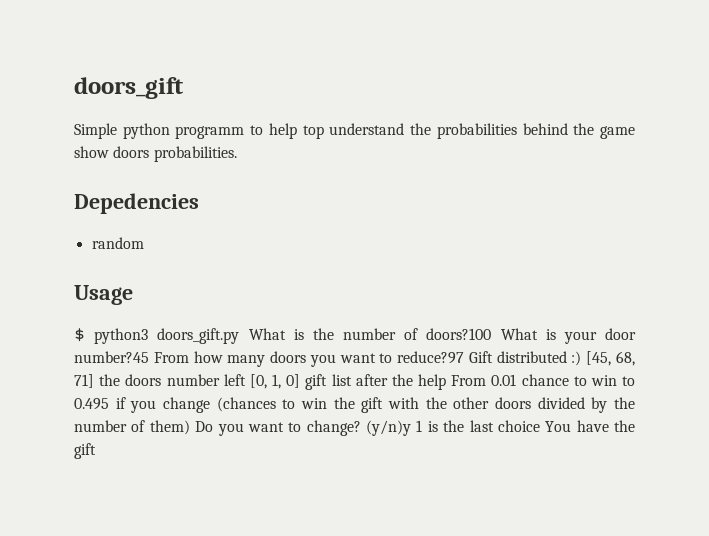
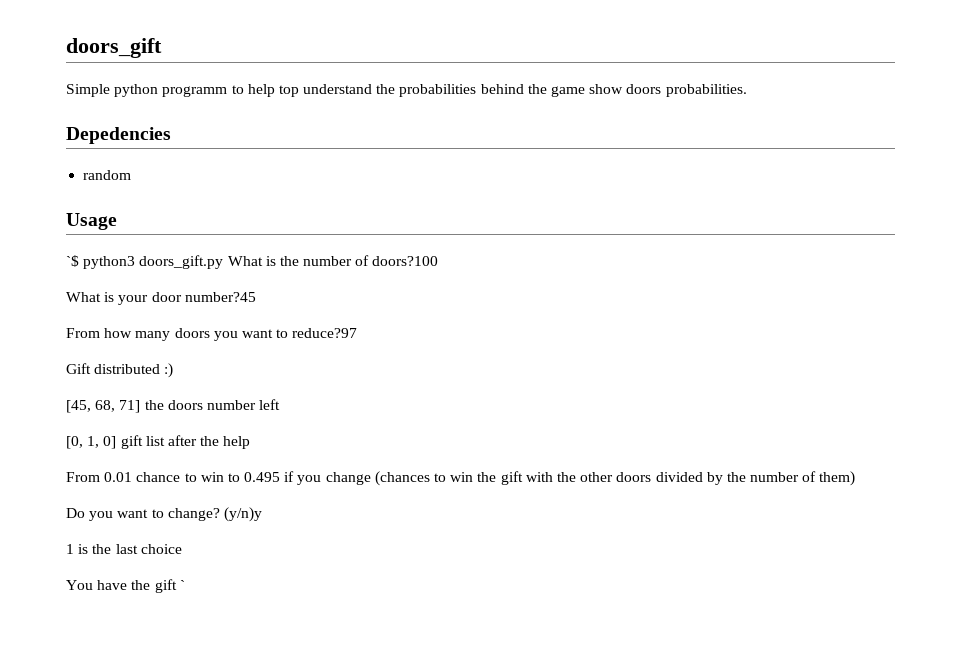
[74,328,85,342] $ -> [66,255,79,267] `$
(492, 334) none -> (439, 261) //
(149, 357) none -> (256, 297) //
(465, 357) none -> (358, 333) //
(582, 358) none -> (174, 370) //
(246, 380) none -> (281, 404) //
(446, 382) none -> (251, 442) //
(190, 427) none -> (856, 478) //
(411, 428) none -> (262, 514) //
(540, 426) none -> (182, 549) //
(96, 451) none -> [179,580,185,590] `

